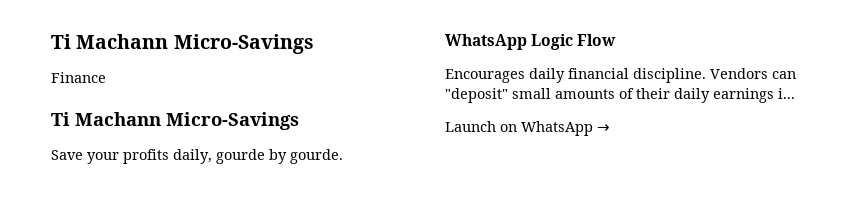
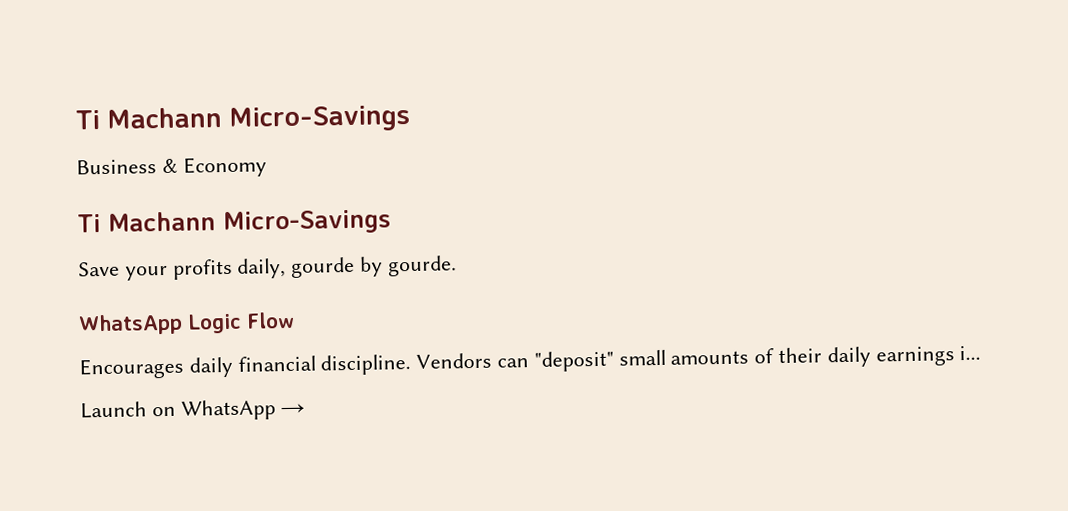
[51,34,314,54] [51,72,106,83] Ti Machann Micro-Savings // Finance -> [75,105,410,133] [76,156,267,178] Ti Machann Micro-Savings // Business & Economy

